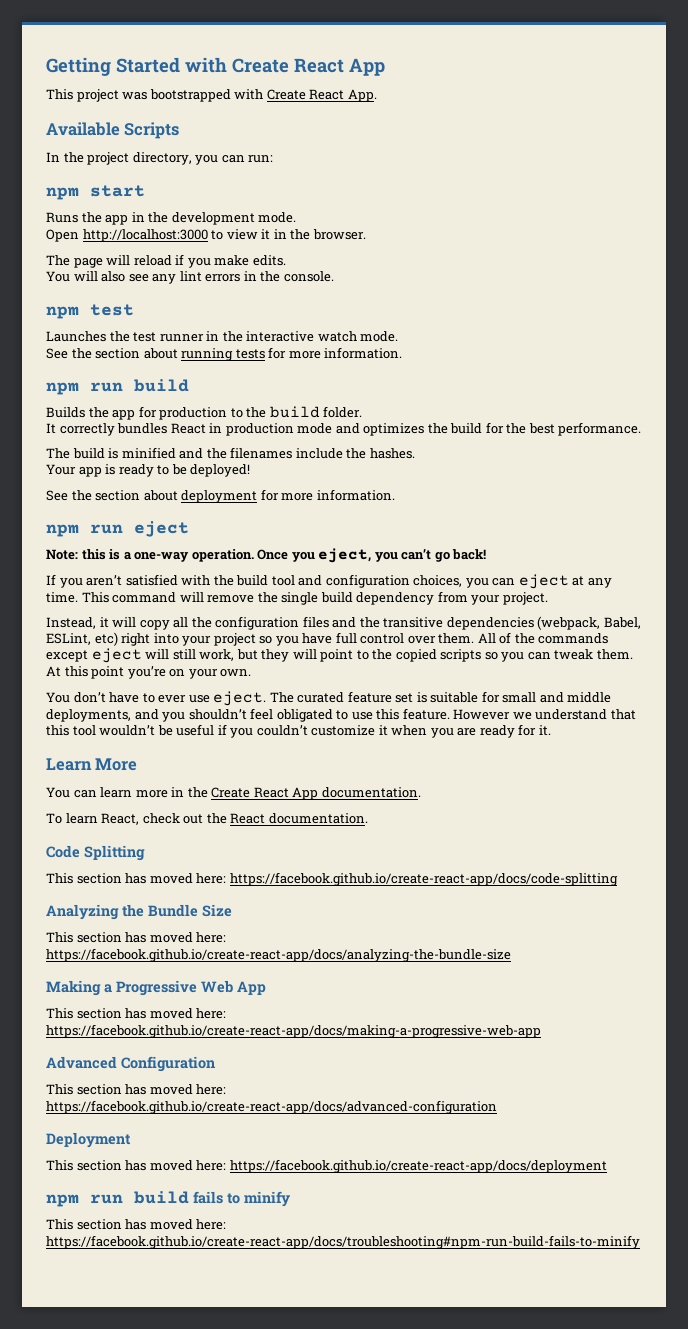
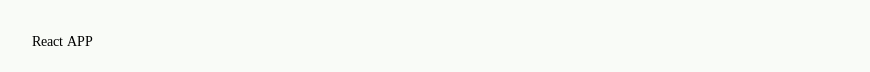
[46,57,385,76] [46,89,377,102] [46,122,180,139] [46,152,274,165] [46,185,145,200] [46,212,297,225] [46,229,366,242] [46,254,286,268] [46,271,334,284] [46,304,134,319] [46,331,399,342] [46,347,403,361] [46,379,189,395] [46,406,363,420] [46,422,642,436] [46,447,415,459] [46,464,251,477] [46,489,395,503] [46,521,189,537] [46,548,487,563] [46,574,612,589] [46,591,548,605] [46,616,641,630] [46,632,609,646] [46,648,633,663] [46,666,252,679] [46,691,612,706] [46,708,636,722] [46,724,551,738] [46,758,138,771] [46,787,421,800] [46,813,368,825] [46,845,145,861] [46,872,618,886] [46,904,232,920] [46,932,227,943] [46,948,511,962] [46,980,266,996] [46,1008,227,1019] [46,1024,541,1038] [46,1056,215,1072] [46,1084,227,1095] [46,1100,497,1114] [46,1132,131,1148] [46,1159,607,1173] [46,1191,290,1207] [46,1219,227,1230] [46,1235,640,1249] Getting Started with Create React App // This project was bootstrapped with Create React App. // Available Scripts // In the project directory, you can run: // npm start // Runs the app in the development mode. // Open http://localhost:3000 to view it in the browser. // The page will reload if you make edits. // You will also see any lint errors in the console. // npm test // Launches the test runner in the interactive watch mode. // See the section about running tests for more information. // npm run build // Builds the app for production to the build folder. // It correctly bundles React in production mode and optimizes the build for the best performance. // The build is minified and the filenames include the hashes. // Your app is ready to be deployed! // See the section about deployment for more information. // npm run eject // Note: this is a one-way operation. Once you eject, you can’t go back! // If you aren’t satisfied with the build tool and configuration choices, you can eject at any time. This command will remove the single build dependency from your project. // Instead, it will copy all the configuration files and the transitive dependencies (webpack, Babel, ESLint, etc) right into your project so you have full control over them. All of the commands except eject will still work, but they will point to the copied scripts so you can tweak them. At this point you’re on your own. // You don’t have to ever use eject. The curated feature set is suitable for small and middle deployments, and you shouldn’t feel obligated to use this feature. However we understand that this tool wouldn’t be useful if you couldn’t customize it when you are ready for it. // Learn More // You can learn more in the Create React App documentation. // To learn React, check out the React documentation. // Code Splitting // This section has moved here: https://facebook.github.io/create-react-app/docs/code-splitting // Analyzing the Bundle Size // This section has moved here: https://facebook.github.io/create-react-app/docs/analyzing-the-bundle-size // Making a Progressive Web App // This section has moved here: https://facebook.github.io/create-react-app/docs/making-a-progressive-web-app // Advanced Configuration // This section has moved here: https://facebook.github.io/create-react-app/docs/advanced-configuration // Deployment // This section has moved here: https://facebook.github.io/create-react-app/docs/deployment // npm run build fails to minify // This section has moved here: https://facebook.github.io/create-react-app/docs/troubleshooting#npm-run-build-fails-to-minify -> [32,36,93,46] React APP

